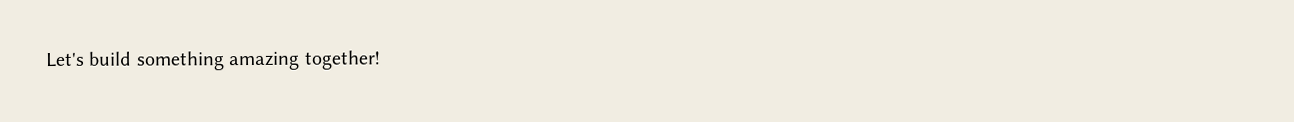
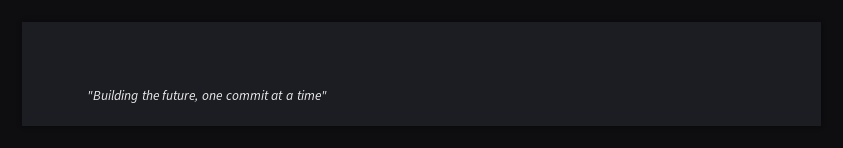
[45,50,381,71] Let's build something amazing together! -> [87,90,327,103] "Building the future, one commit at a time"

